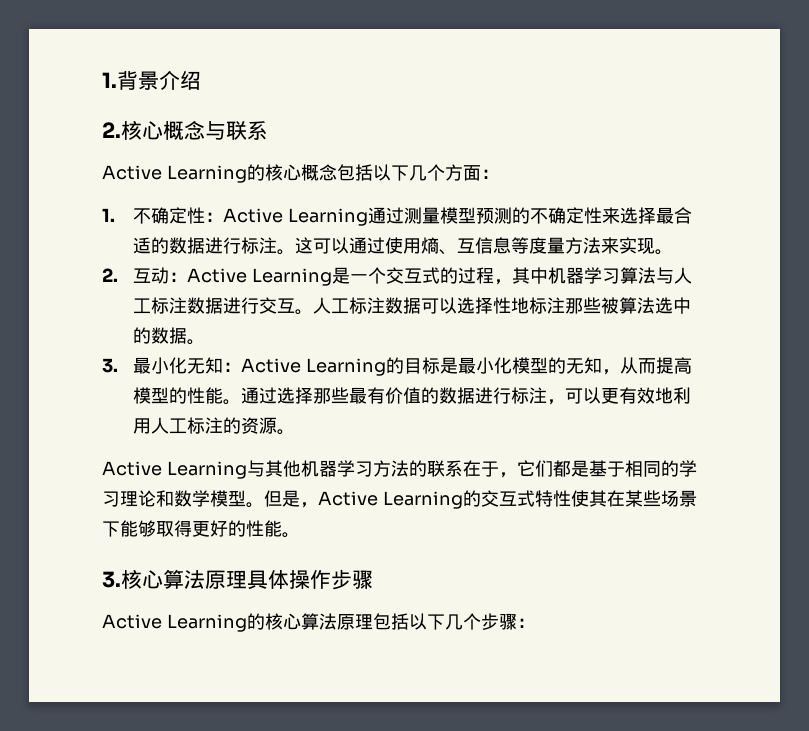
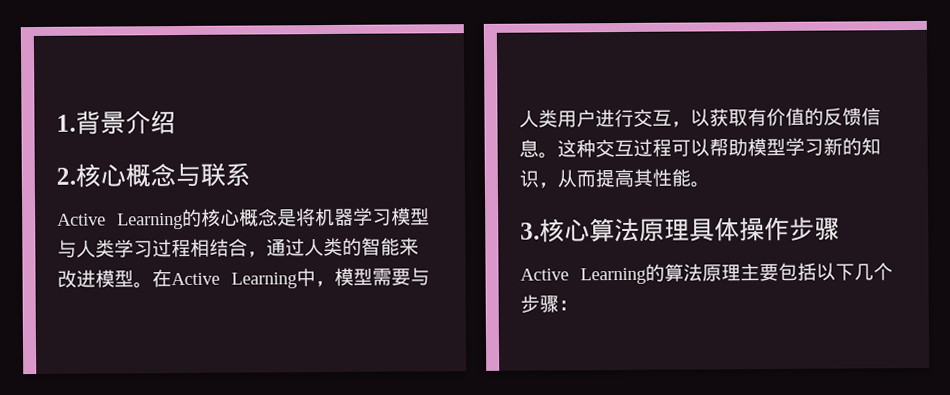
[336,164,499,181] [102,207,692,226] [133,237,674,255] [102,267,692,286] [133,297,692,315] [133,327,206,345] [102,357,692,376] [133,387,692,405] [133,417,296,435] [102,460,697,479] [102,490,697,509] [102,520,246,537] 包括以下几个方面： // 1.不确定性：Active Learning通过测量模型预测的不确定性来选择最合适的数据进行标注。这可以通过使用熵、互信息等度量方法来实现。 // 2.互动：Active Learning是一个交互式的过程，其中机器学习算法与人工标注数据进行交互。人工标注数据可以选择性地标注那些被算法选中的数据。 // 3.最小化无知：Active Learning的目标是最小化模型的无知，从而提高模型的性能。通过选择那些最有价值的数据进行标注，可以更有效地利用人工标注的资源。 // Active Learning与其他机器学习方法的联系在于，它们都是基于相同的学习理论和数学模型。但是，Active Learning的交互式特性使其在某些场景下能够取得更好的 -> [277,207,430,227] [57,237,419,258] [57,267,430,289] [519,107,881,128] [519,137,881,159] [519,168,653,189] 是将机器学习模型与人类学习过程相结合，通过人类的智能来改进模型。在Active Learning中，模型需要与人类用户进行交互，以获取有价值的反馈信息。这种交互过程可以帮助模型学习新的知识，从而提高其
[264,613,373,630] 核心算法原理 -> [664,263,779,282] 算法原理主要

